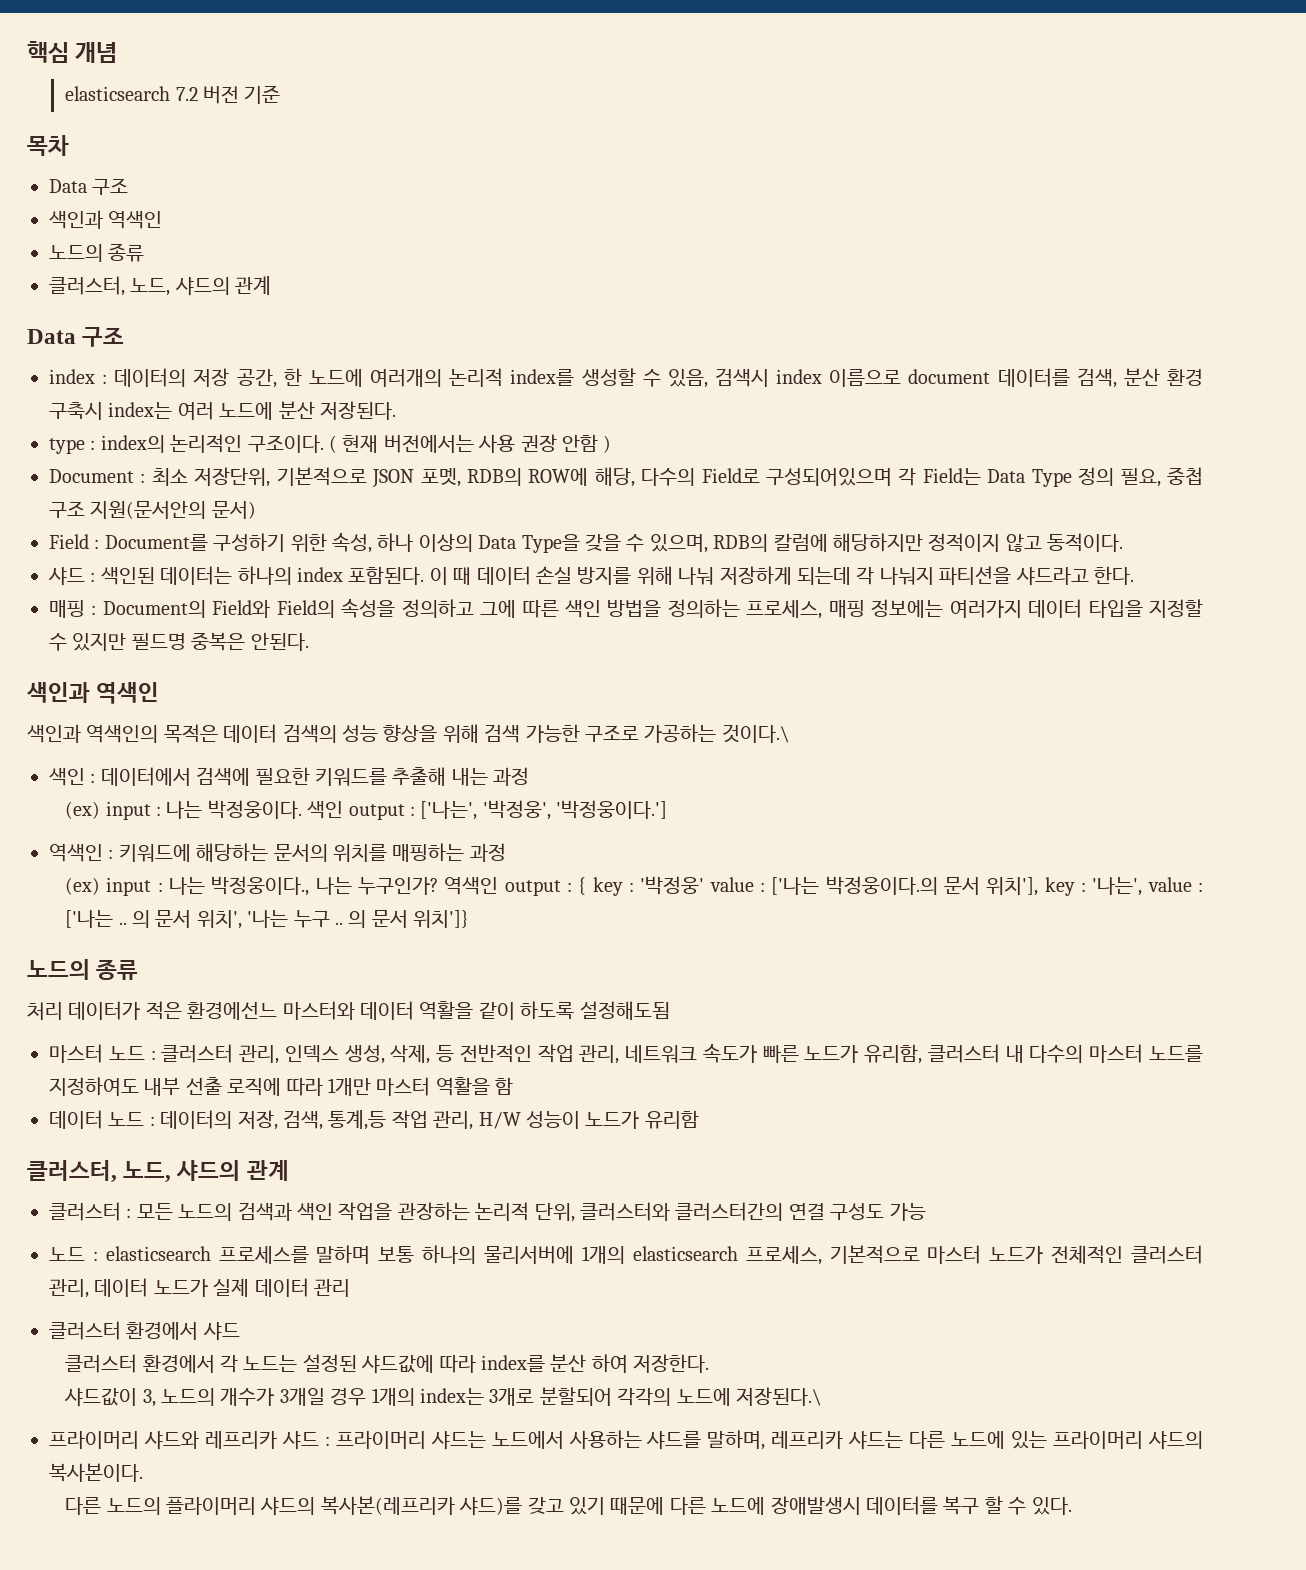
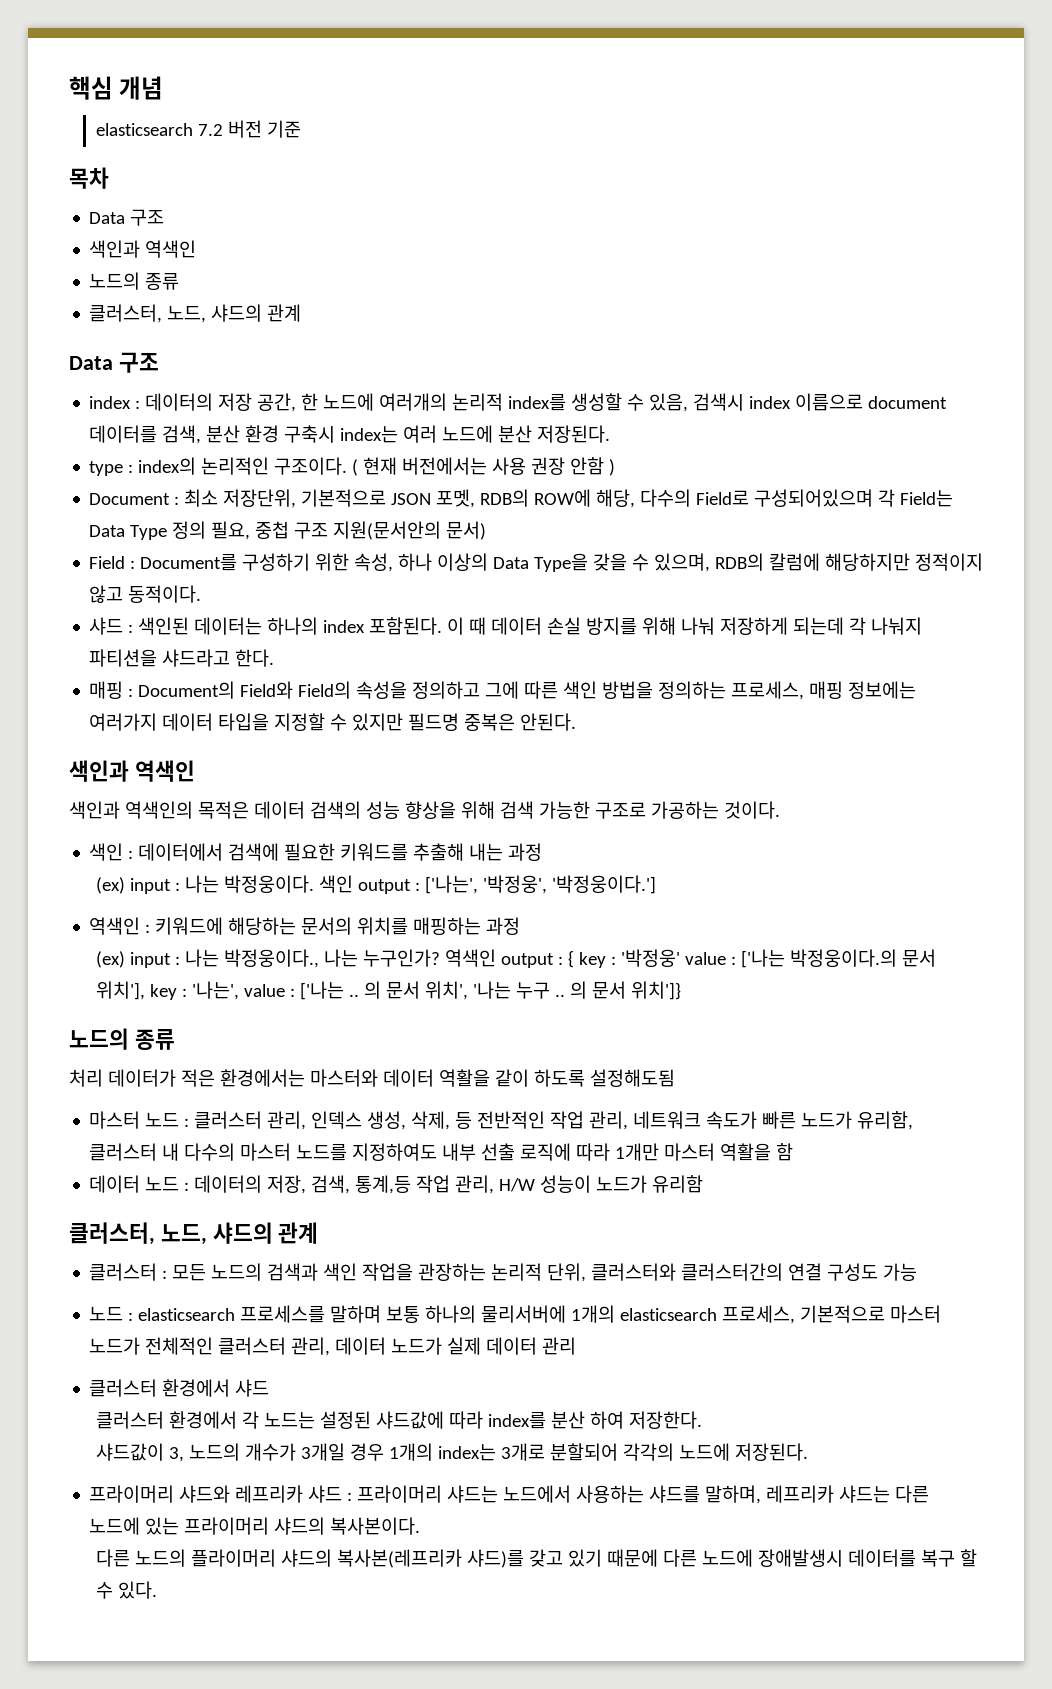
[721,724,790,743] 것이다.\ -> [723,801,780,819] 것이다.
[187,1001,278,1020] 환경에선느 -> [219,1069,305,1087] 환경에서는
[735,1387,822,1406] 저장된다.\ -> [735,1443,809,1461] 저장된다.

